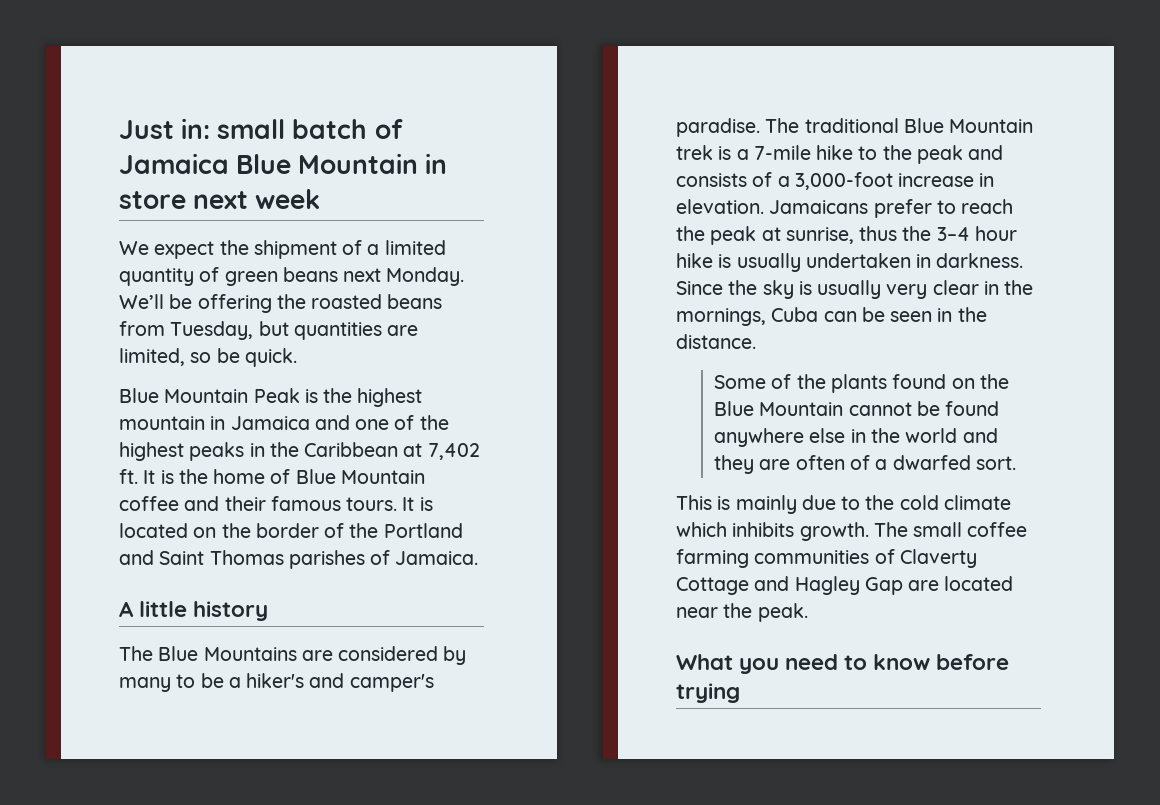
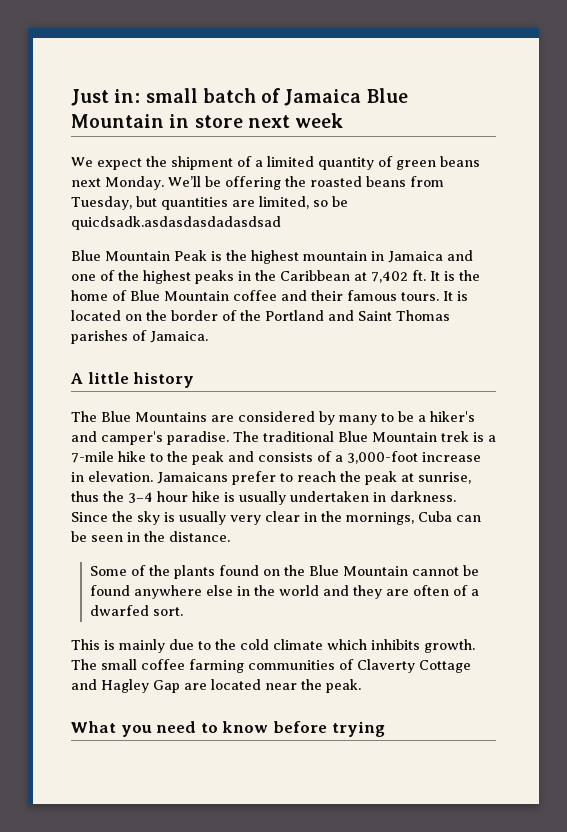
[244,348,297,367] quick. -> [71,216,281,230] quicdsadk.asdasdasdadasdsad

